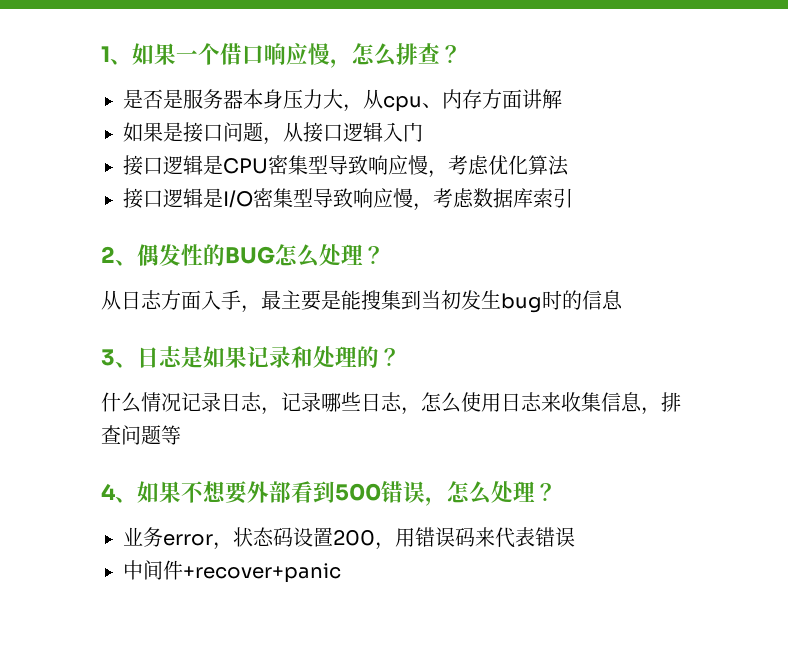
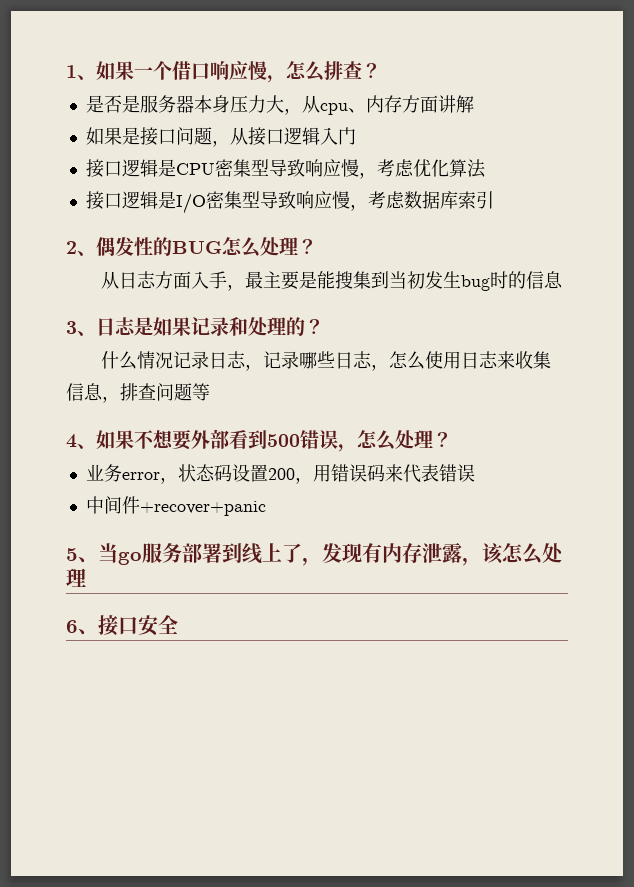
(341, 573) none -> [66,542,563,566] [66,568,86,587] [66,615,178,636] // 5、当go服务部署到线上了，发现有内存泄露，该怎么处理 // 6、接口安全

